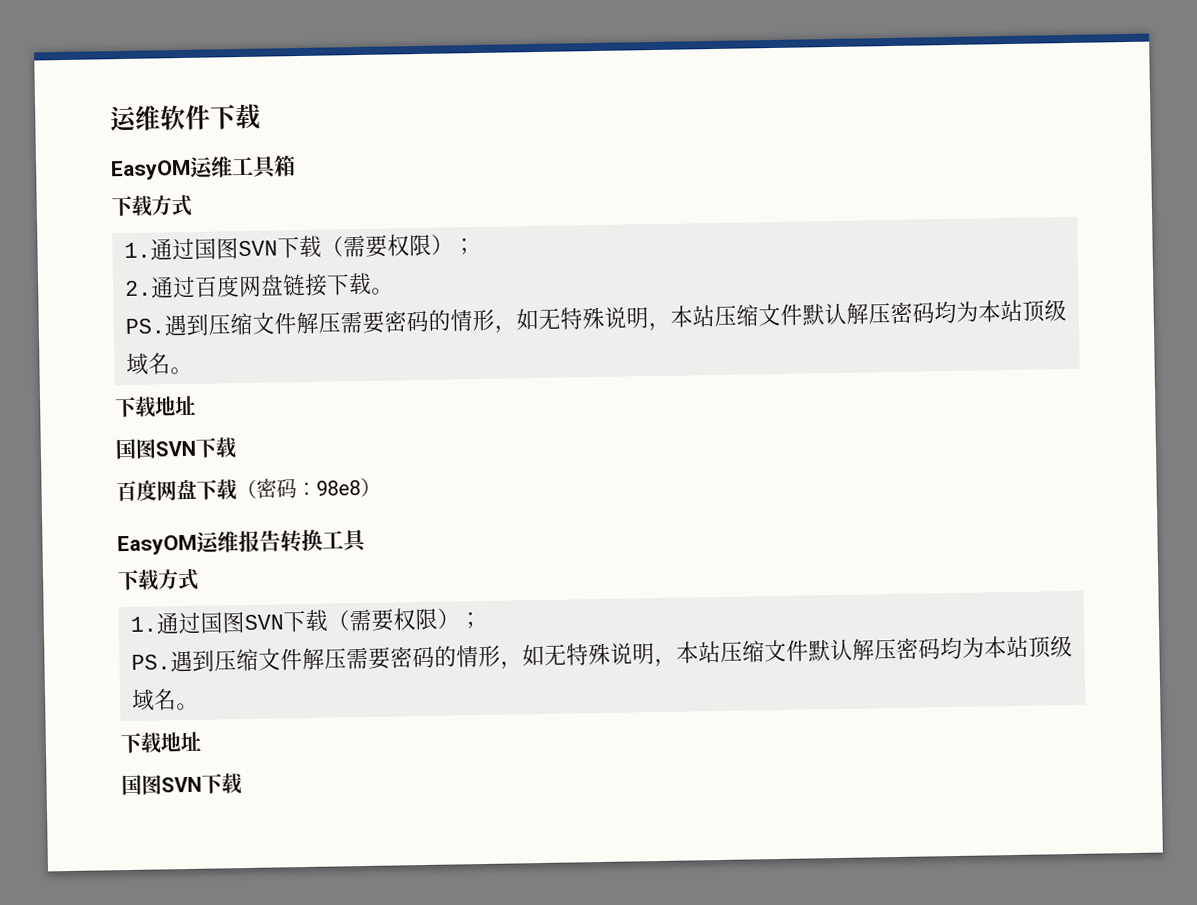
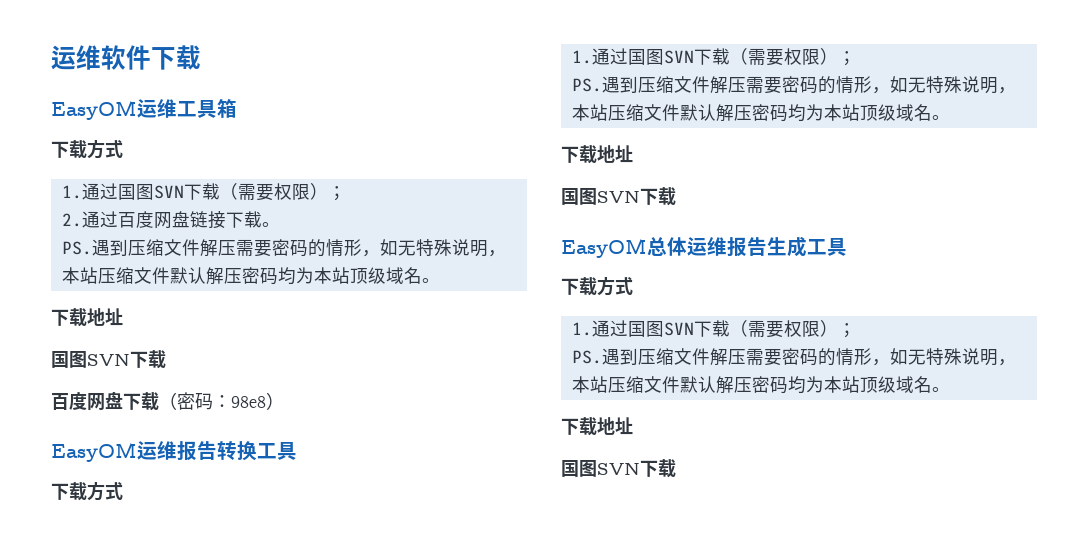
(243, 784) none -> [561,236,847,258] [561,276,633,296] [571,320,856,338] [571,348,1016,366] [571,376,950,394] [561,417,633,436] [561,459,676,478] // EasyOM总体运维报告生成工具 // 下载方式 // 1.通过国图SVN下载（需要权限）； // PS.遇到压缩文件解压需要密码的情形，如无特殊说明，本站压缩文件默认解压密码均为本站顶级域名。 // 下载地址 // 国图SVN下载

